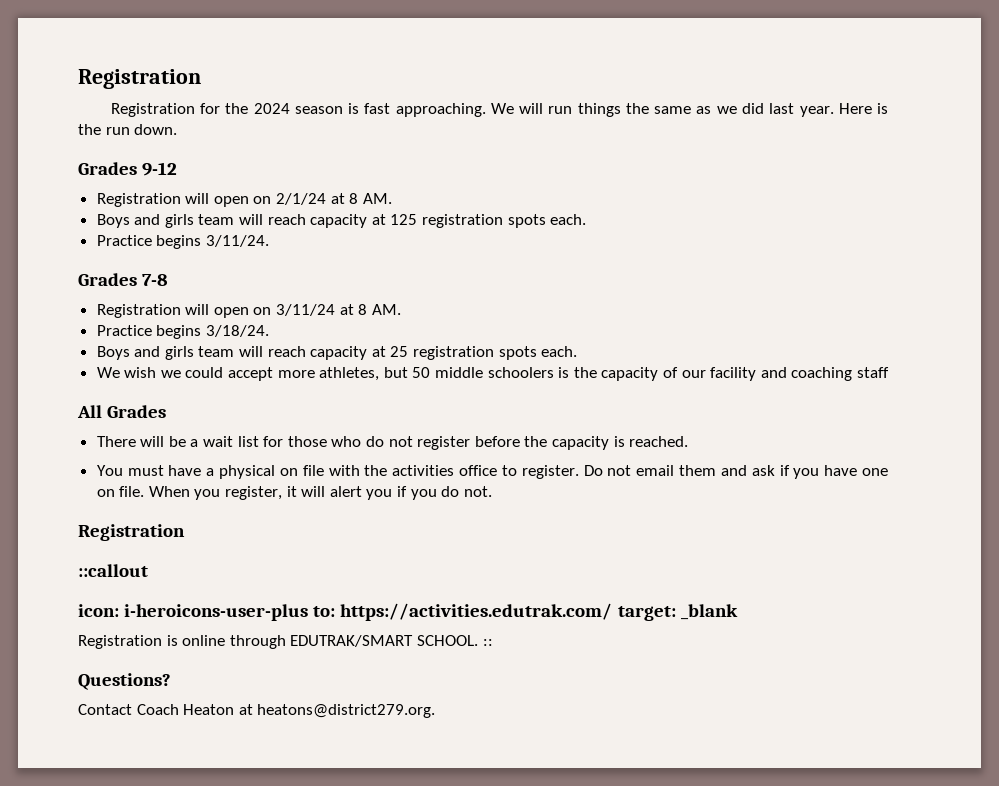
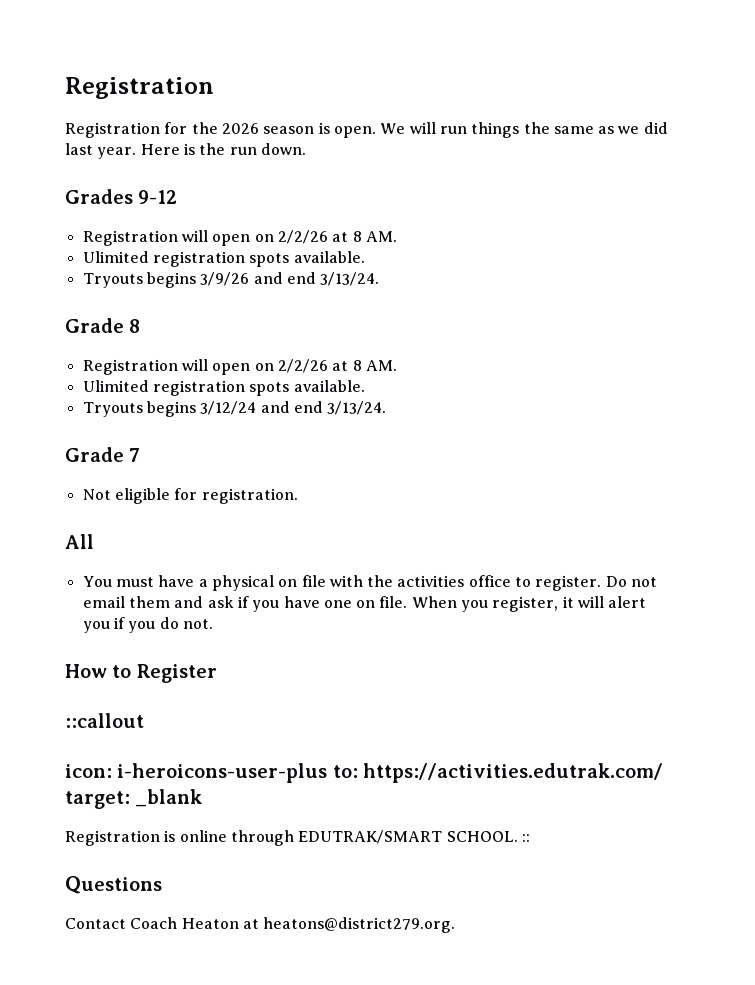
[253,103,290,114] 2024 -> [221,123,259,134] 2026
[364,103,486,117] fast approaching. -> [333,126,376,138] open.
[276,193,392,205] [96,214,587,228] [96,235,269,249] [78,273,169,286] [96,304,401,318] [96,325,269,339] [96,346,578,360] [96,367,889,381] [77,405,167,418] [96,436,689,450] 2/1/24 at 8 AM. // Boys and girls team will reach capacity at 125 registration spots each. // Practice begins 3/11/24. // Grades 7-8 // Registration will open on 3/11/24 at 8 AM. // Practice begins 3/18/24. // Boys and girls team will reach capacity at 25 registration spots each. // We wish we could accept more athletes, but 50 middle schoolers is the capacity of our facility and coaching staff // All Grades // There will be a wait list for those who do not register before the capacity is reached. -> [277,230,397,244] [82,251,365,267] [82,272,380,288] [65,318,141,333] [82,359,397,375] [82,380,365,396] [82,401,387,417] [65,447,141,462] [82,488,298,504] [65,534,94,549] 2/2/26 at 8 AM. // Ulimited registration spots available. // Tryouts begins 3/9/26 and end 3/13/24. // Grade 8 // Registration will open on 2/2/26 at 8 AM. // Ulimited registration spots available. // Tryouts begins 3/12/24 and end 3/13/24. // Grade 7 // Not eligible for registration. // All
[78,524,185,541] Registration -> [65,664,217,683] How to Register
[78,673,171,690] Questions? -> [65,876,162,894] Questions

